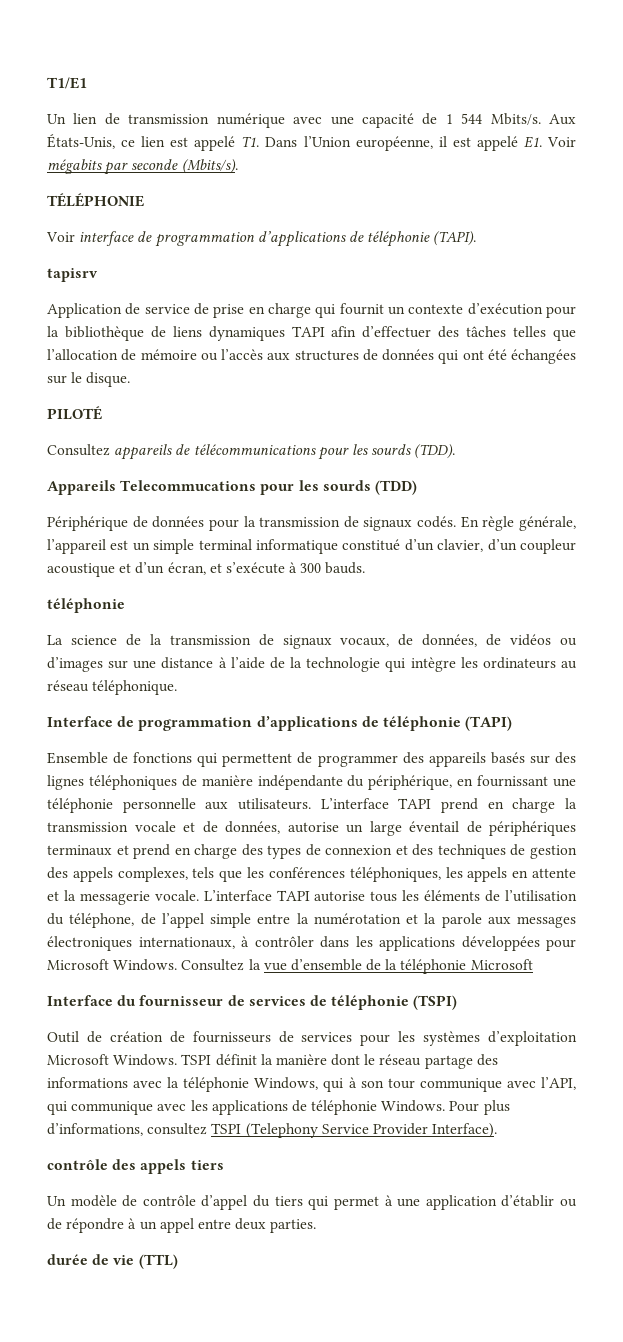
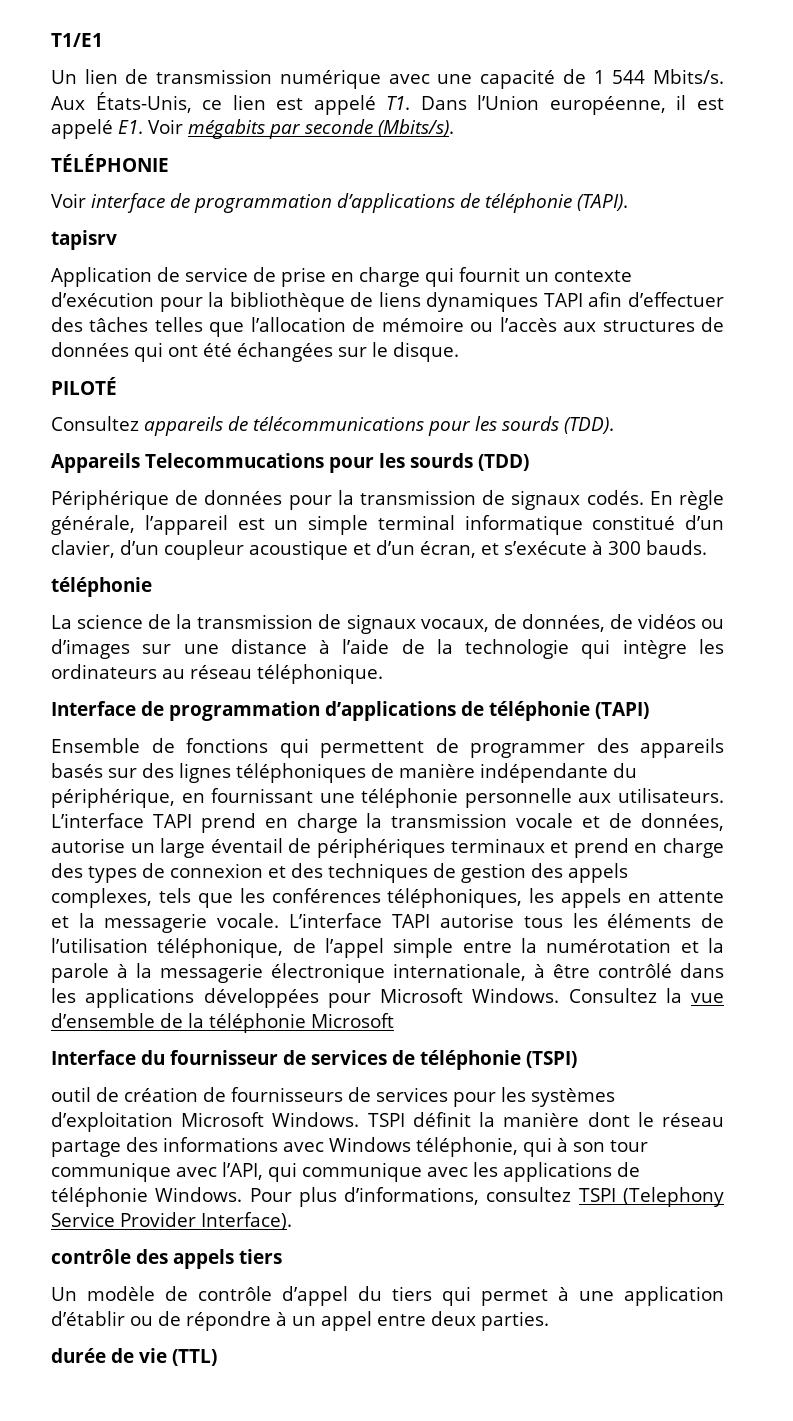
[47,913,135,928] du téléphone, -> [157,938,284,958] téléphonique,
[487,916,576,928] [47,936,314,951] aux messages électroniques internationaux, à contrôler -> [117,963,672,983] à la messagerie électronique internationale, à être contrôlé
[47,1031,79,1043] Outil -> [51,1087,91,1102] outil
[167,1077,319,1092] la téléphonie Windows, -> [329,1137,518,1157] Windows téléphonie,

